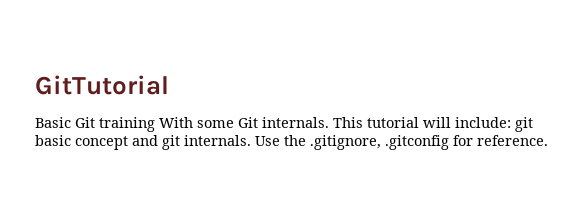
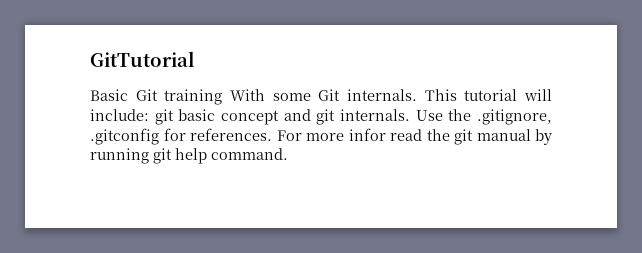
[477,135,548,146] reference. -> [190,128,552,145] [90,148,288,164] references. For more infor read the git manual by running git help command.

